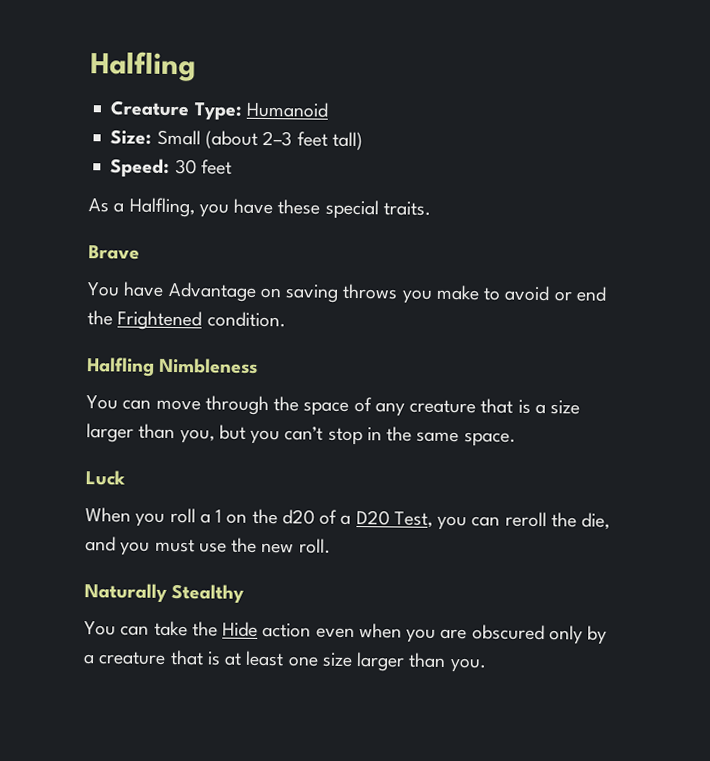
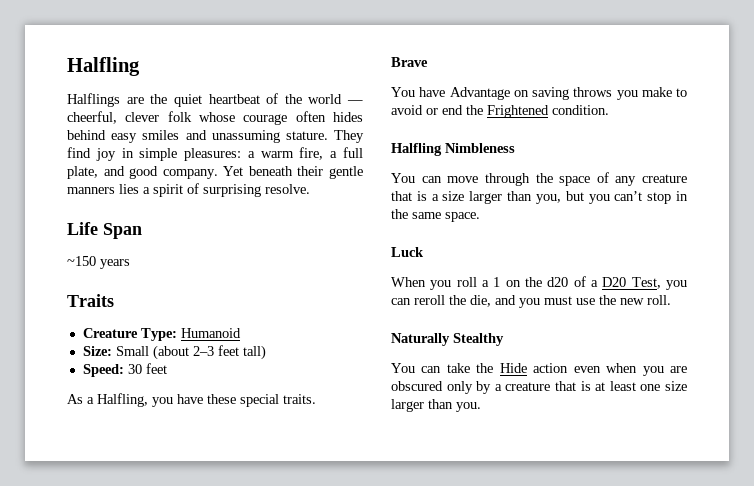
[90,51,196,82] Halfling -> [67,57,140,76] [67,93,363,107] [67,111,363,125] [67,130,364,143] [67,147,363,161] [67,166,363,179] [67,183,310,197] [67,222,142,239] [67,256,130,269] [67,294,114,307] Halfling // Halflings are the quiet heartbeat of the world — cheerful, clever folk whose courage often hides behind easy smiles and unassuming stature. They find joy in simple pleasures: a warm fire, a full plate, and good company. Yet beneath their gentle manners lies a spirit of surprising resolve. // Life Span // ~150 years // Traits

